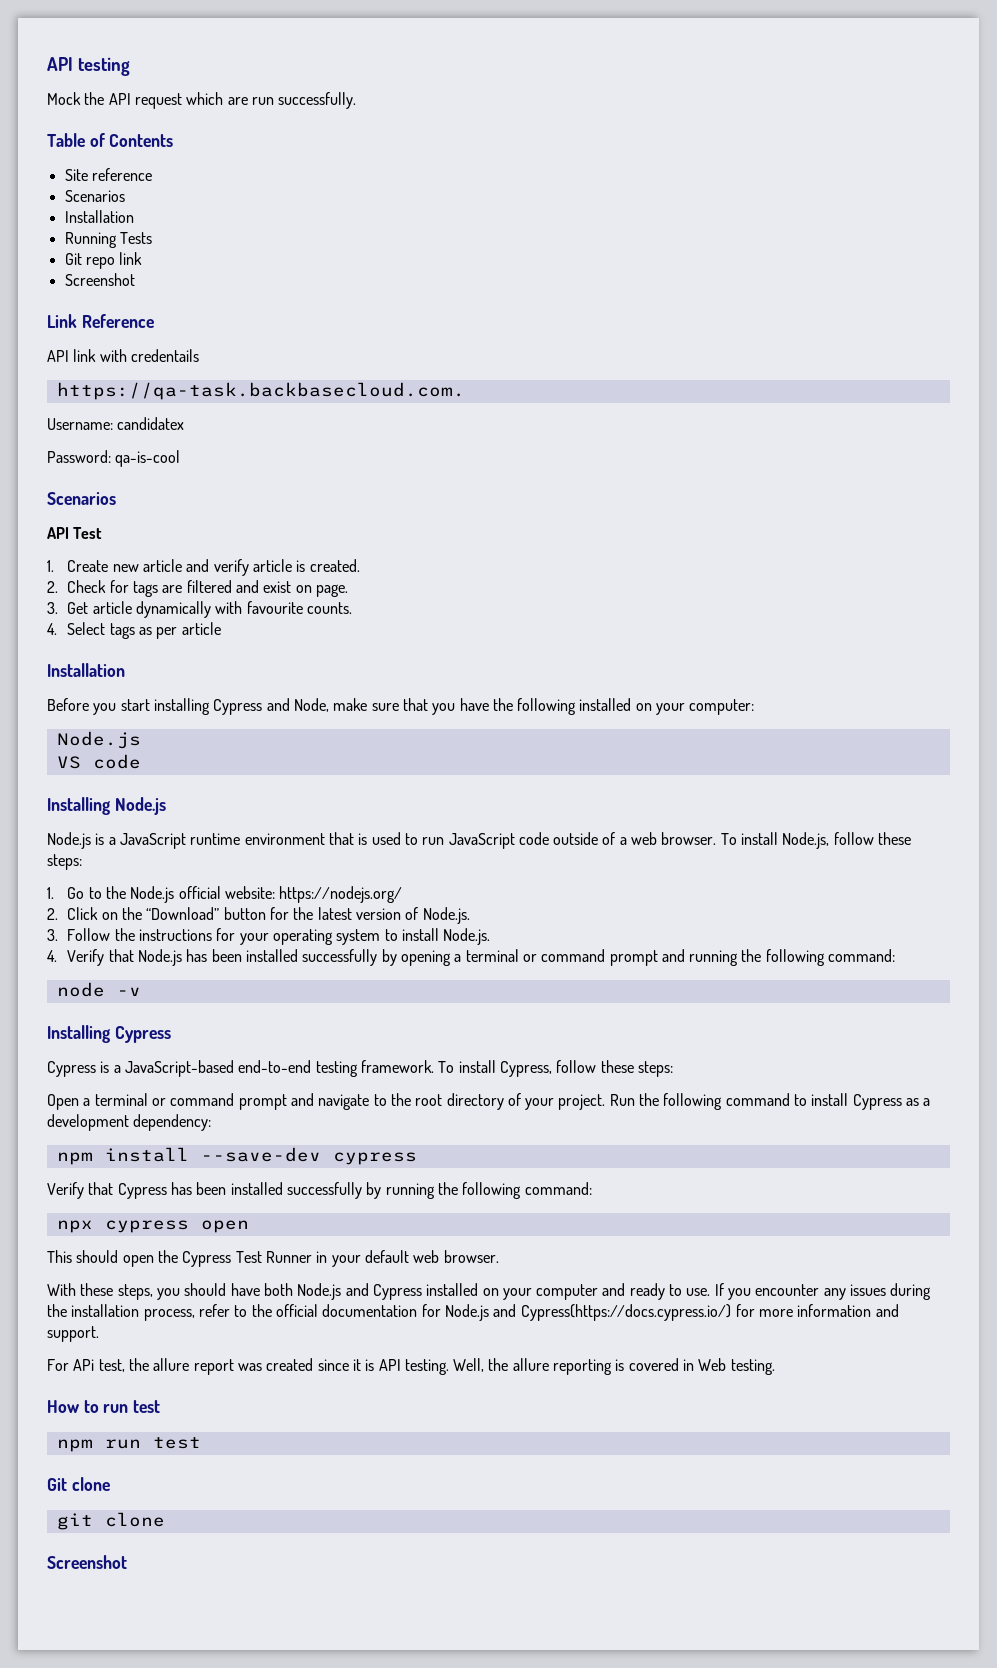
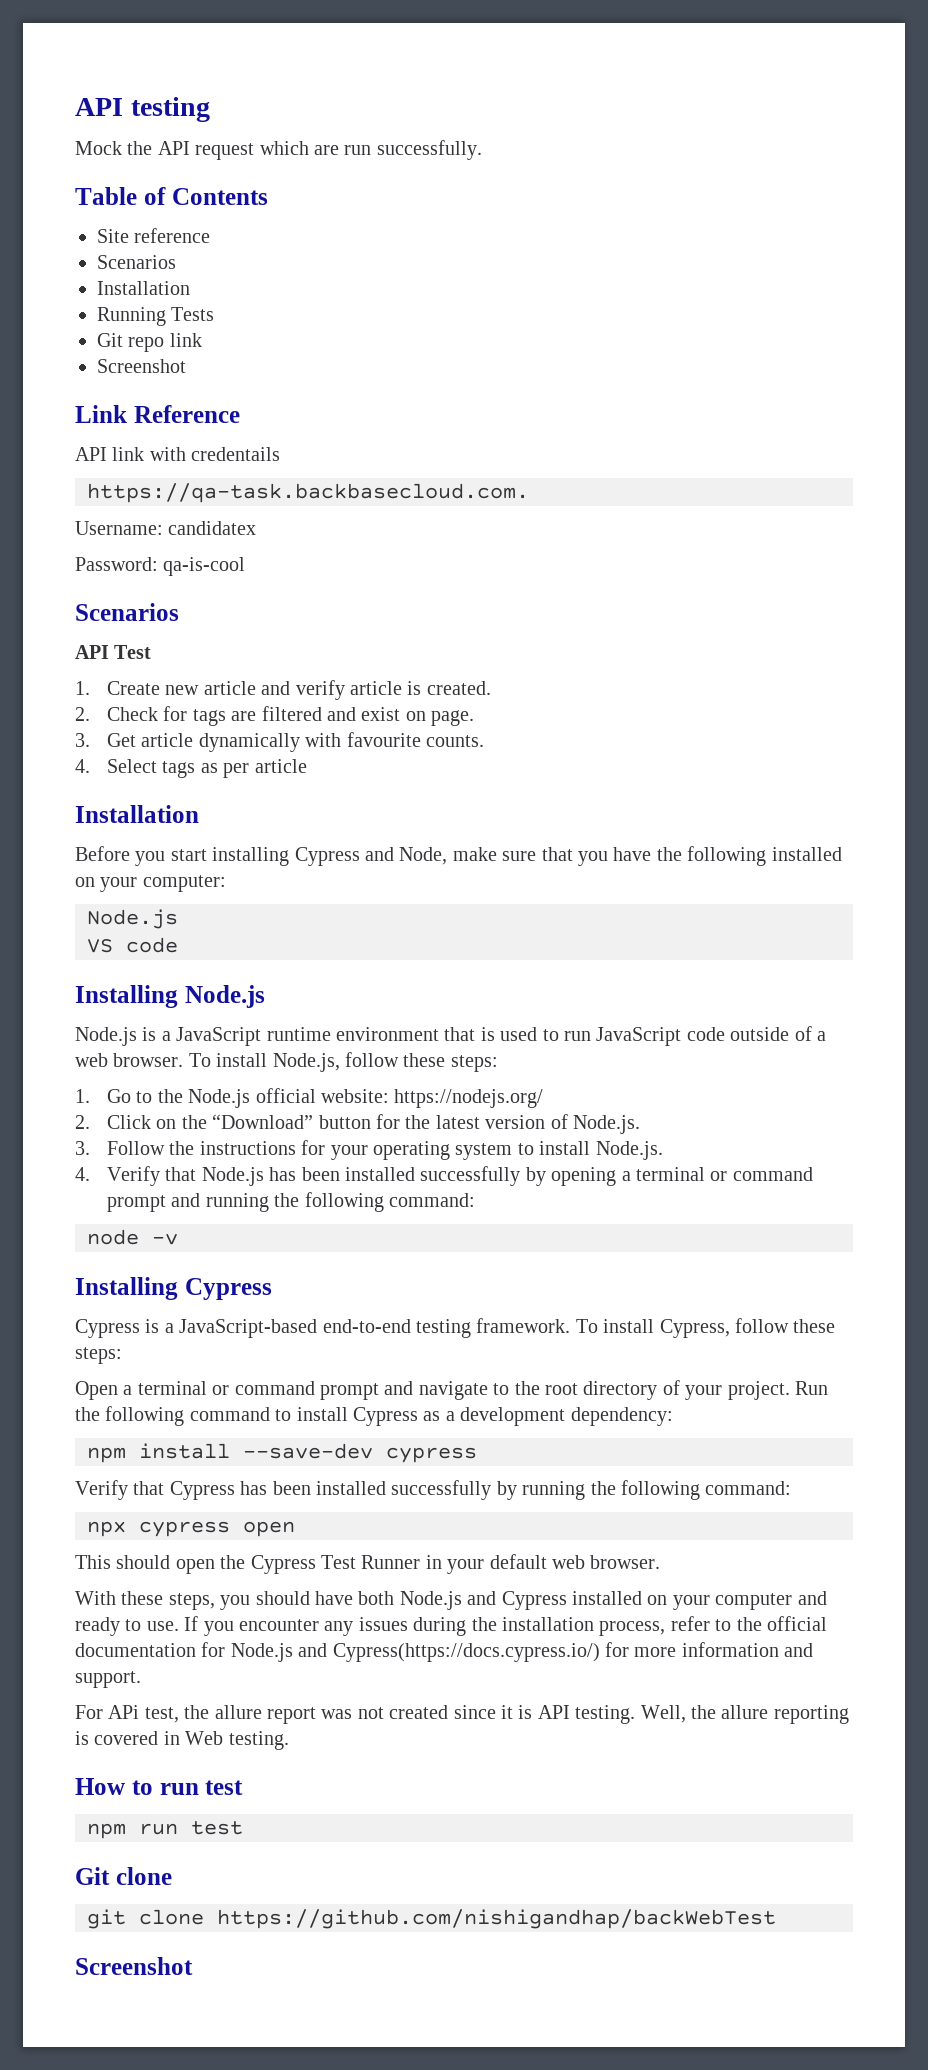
(262, 1367) none -> [357,1707,384,1719] not
(165, 1519) none -> [217,1909,776,1929] https://github.com/nishigandhap/backWebTest

